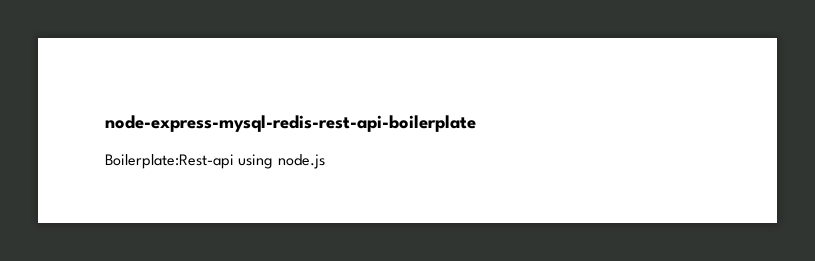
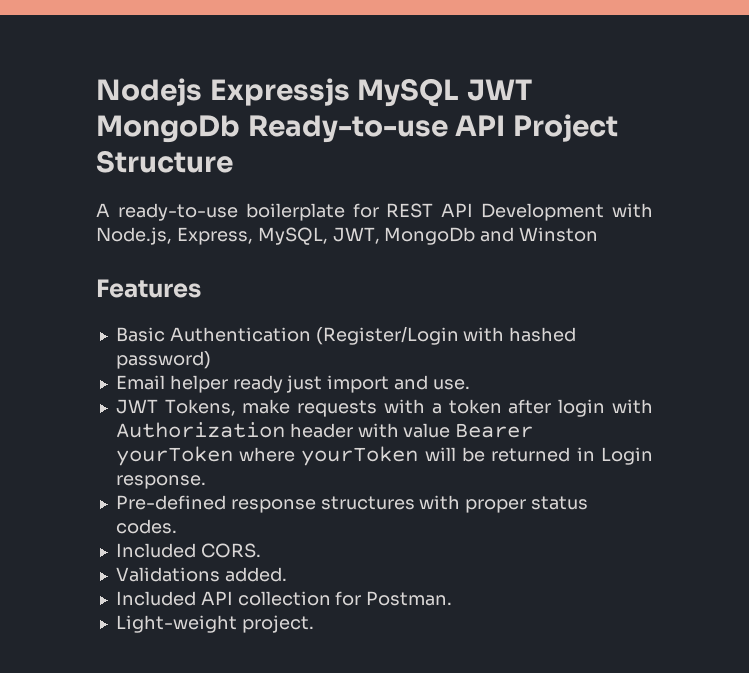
[105,115,476,132] [105,154,325,169] node-express-mysql-redis-rest-api-boilerplate // Boilerplate:Rest-api using node.js -> [96,78,532,107] [96,114,618,143] [96,150,233,173] [96,203,653,221] [96,227,599,245] [96,279,201,298] [115,326,577,345] [115,351,211,369] [115,375,470,393] [115,399,654,417] [115,422,534,438] [115,446,654,466] [115,475,206,489] [115,495,589,513] [115,519,177,534] [115,543,261,558] [115,567,287,582] [115,591,453,606] [115,615,314,633] Nodejs Expressjs MySQL JWT MongoDb Ready-to-use API Project Structure // A ready-to-use boilerplate for REST API Development with Node.js, Express, MySQL, JWT, MongoDb and Winston // Features // Basic Authentication (Register/Login with hashed password) // Email helper ready just import and use. // JWT Tokens, make requests with a token after login with Authorization header with value Bearer yourToken where yourToken will be returned in Login response. // Pre-defined response structures with proper status codes. // Included CORS. // Validations added. // Included API collection for Postman. // Light-weight project.

